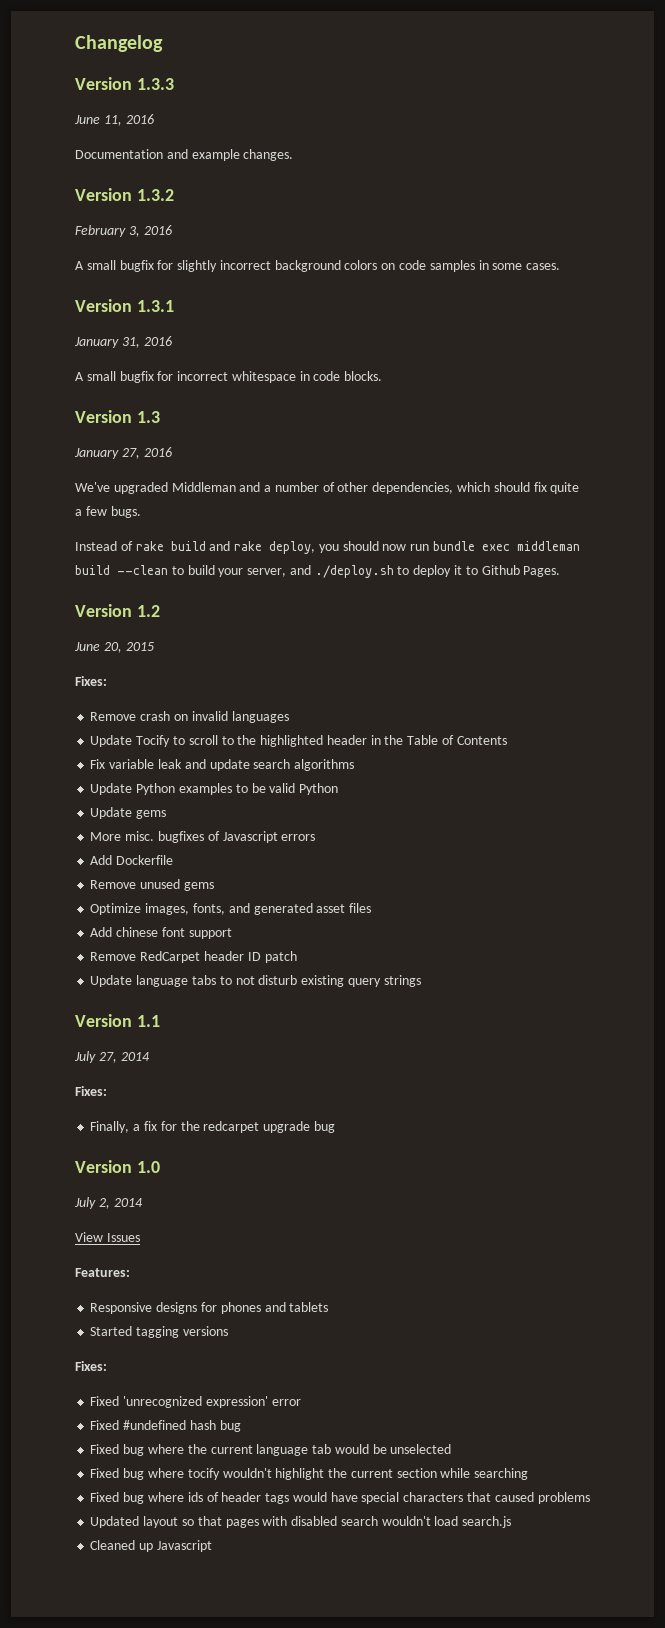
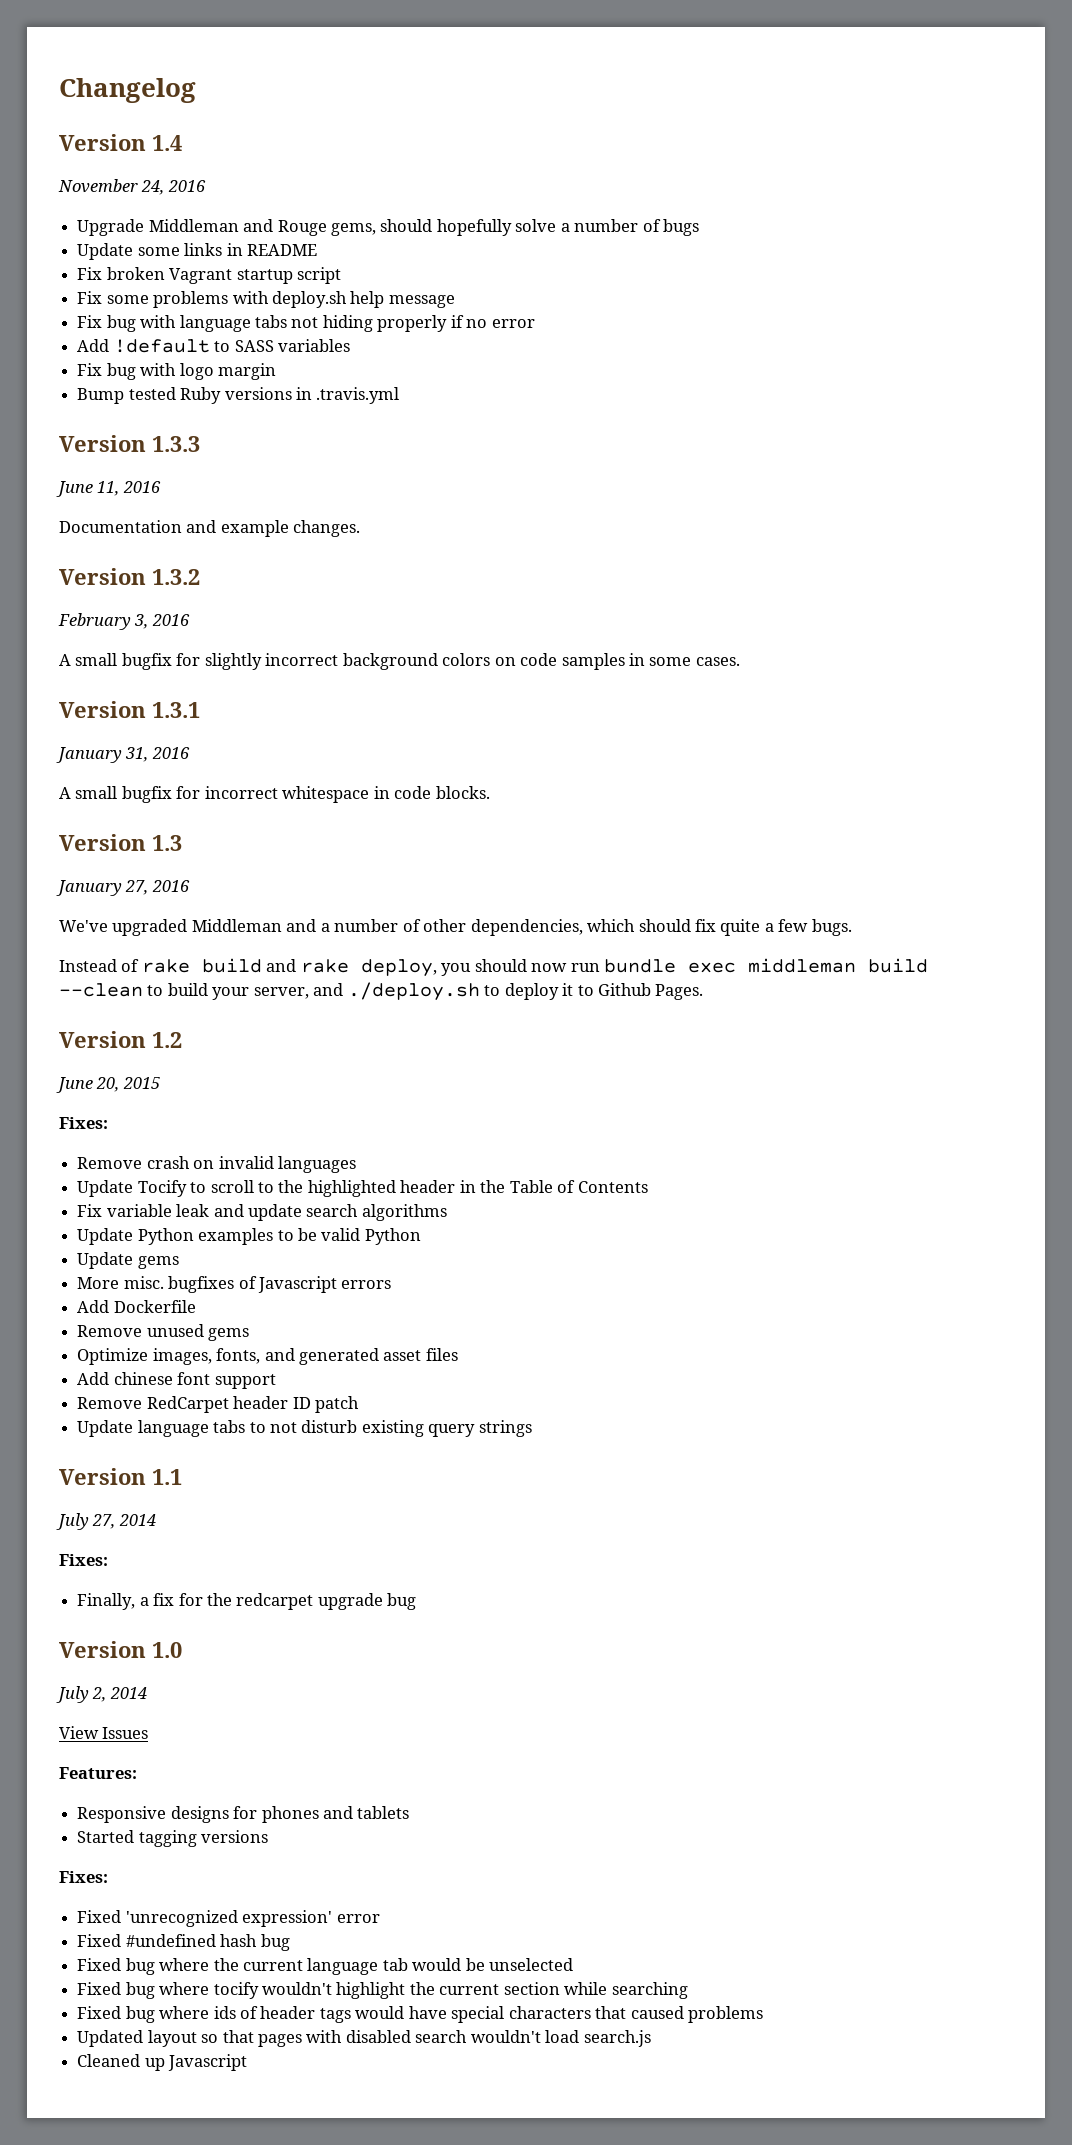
(163, 43) none -> [59,134,182,151] [58,179,206,195] [77,219,700,236] [77,243,317,260] [77,267,341,284] [77,291,455,308] [77,315,535,332] [77,339,350,353] [77,363,276,380] [77,387,400,404] // Version 1.4 // November 24, 2016 // Upgrade Middleman and Rouge gems, should hopefully solve a number of bugs // Update some links in README // Fix broken Vagrant startup script // Fix some problems with deploy.sh help message // Fix bug with language tabs not hiding properly if no error // Add !default to SASS variables // Fix bug with logo margin // Bump tested Ruby versions in .travis.yml

